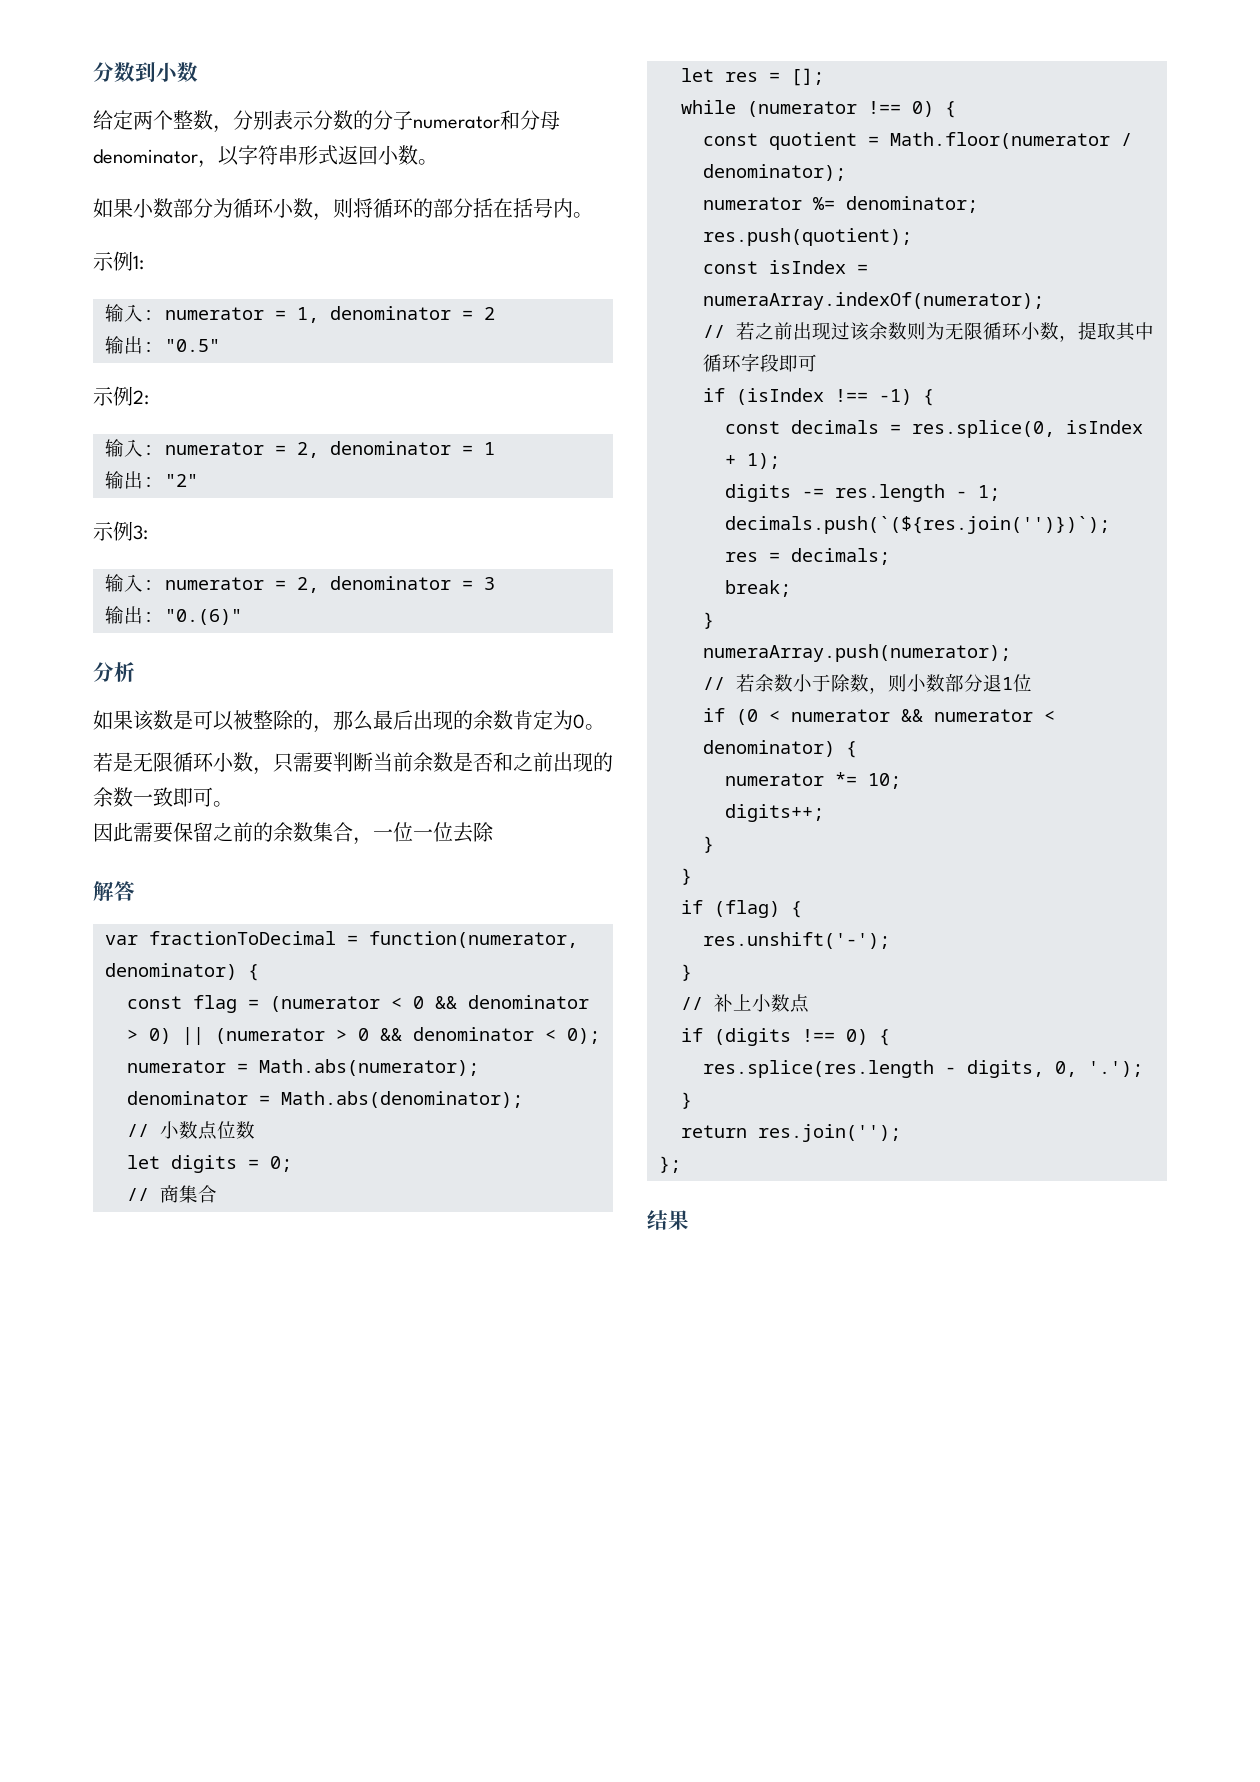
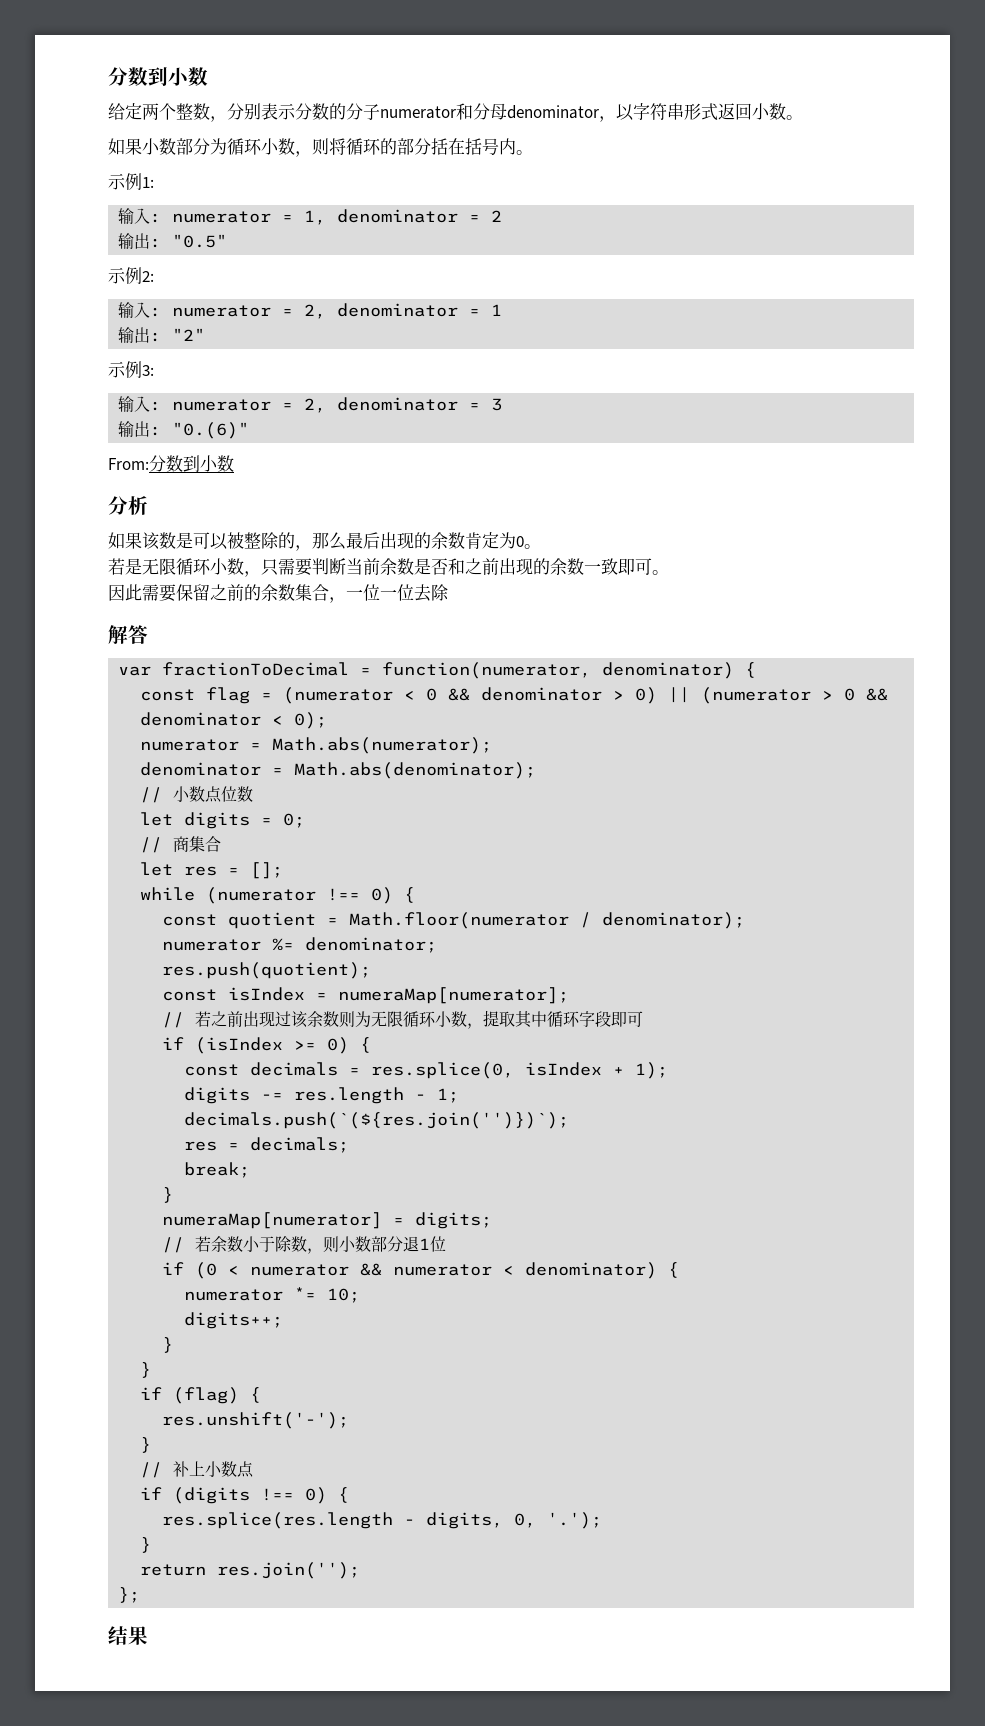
(242, 617) none -> [108,455,234,472] // From:分数到小数
[703,292,1044,310] numeraArray.indexOf(numerator); -> [338,987,570,1004] numeraMap[numerator];
[835,389,912,405] !== -1) -> [294,1037,350,1054] >= 0)
[703,644,1011,662] numeraArray.push(numerator); -> [162,1212,493,1229] numeraMap[numerator] = digits;

